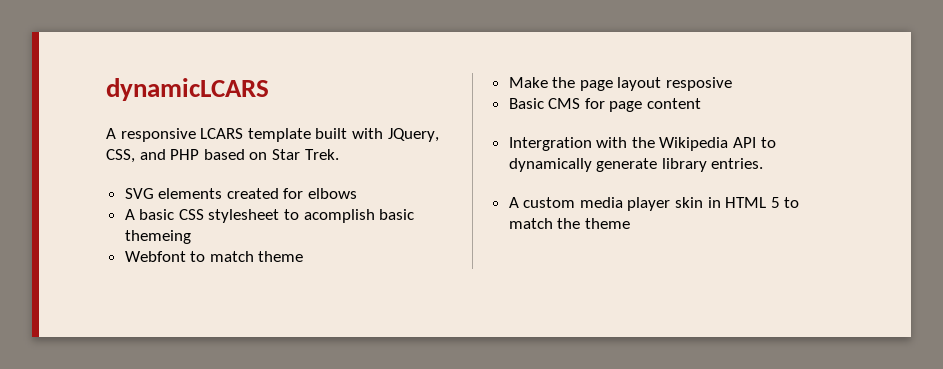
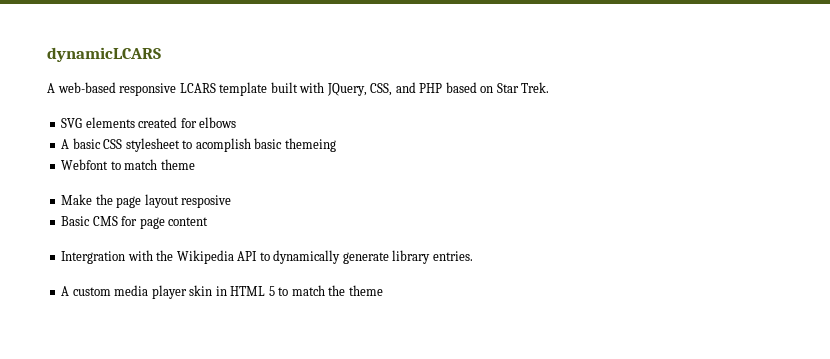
(116, 133) none -> [57,82,116,93] web-based

